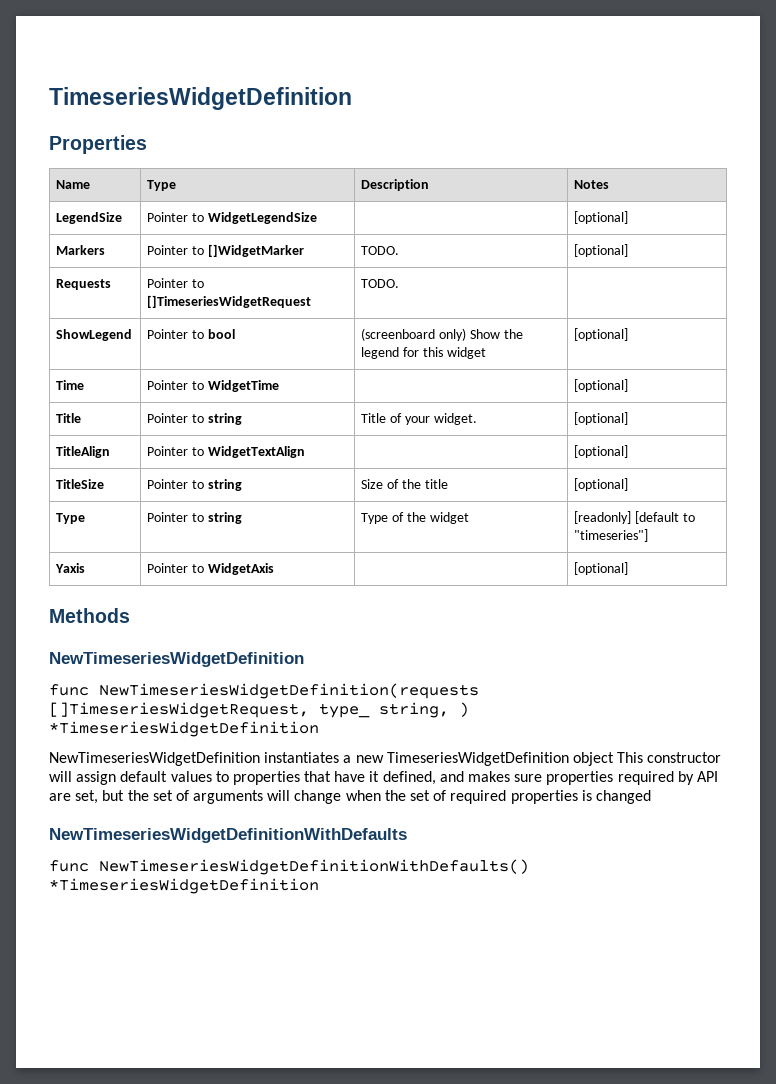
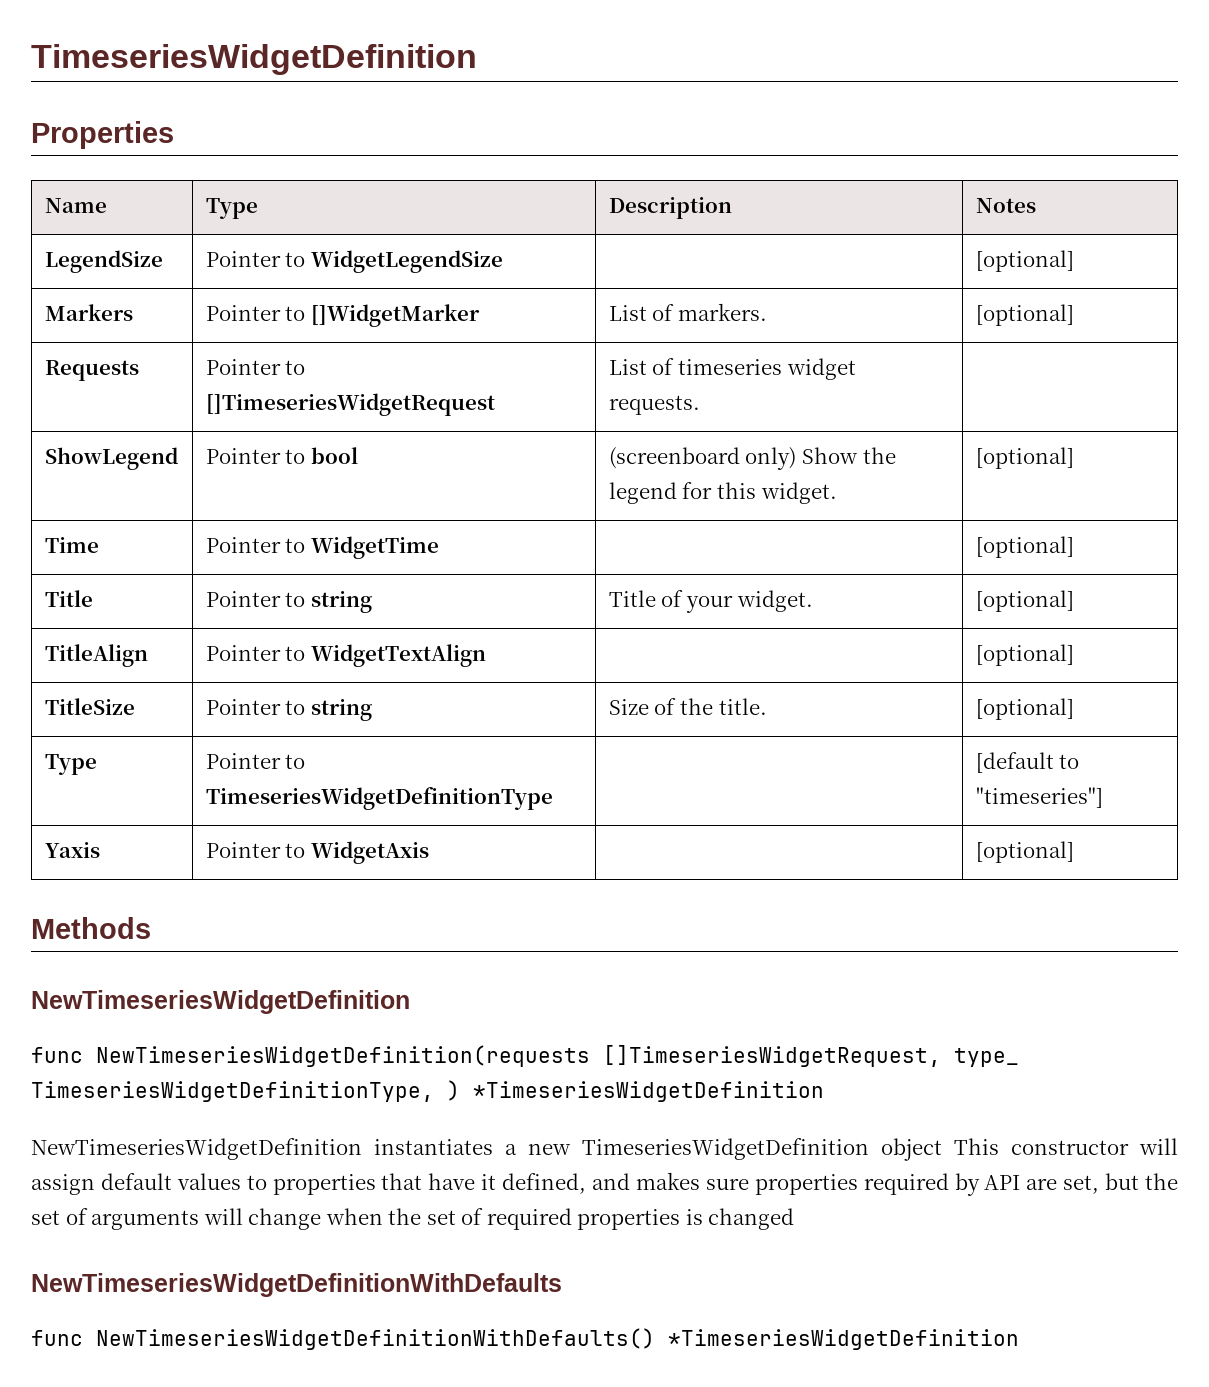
[361,246,400,255] TODO. -> [608,303,767,321] List of markers.
[361,279,400,288] TODO. -> [608,358,856,380] [608,395,700,415] List of timeseries widget requests.
[446,347,486,359] widget -> [760,482,837,504] widget.
[424,479,448,489] title -> [718,698,767,715] title.
[207,512,242,524] [361,512,469,524] [574,511,632,524] string | Type of the widget | [readonly] -> [205,787,553,810] TimeseriesWidgetDefinitionType | |
[379,702,449,718] string, -> [31,1081,434,1102] TimeseriesWidgetDefinitionType,

